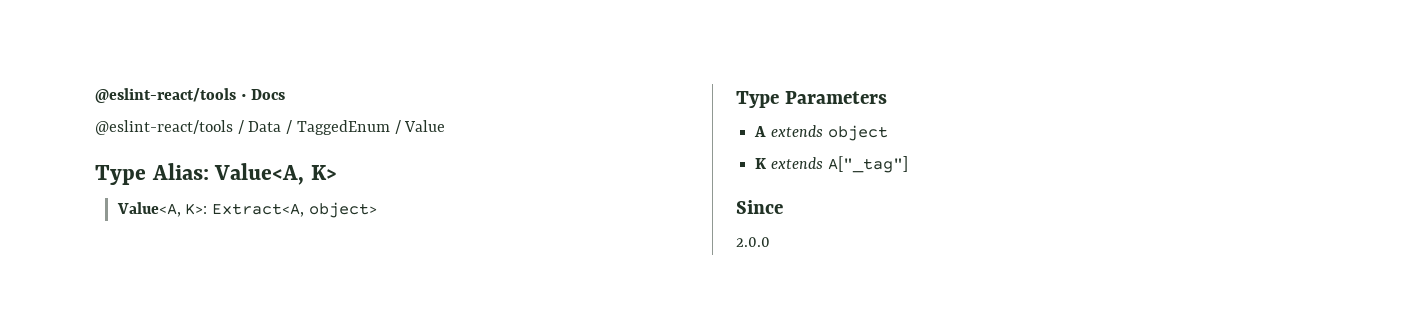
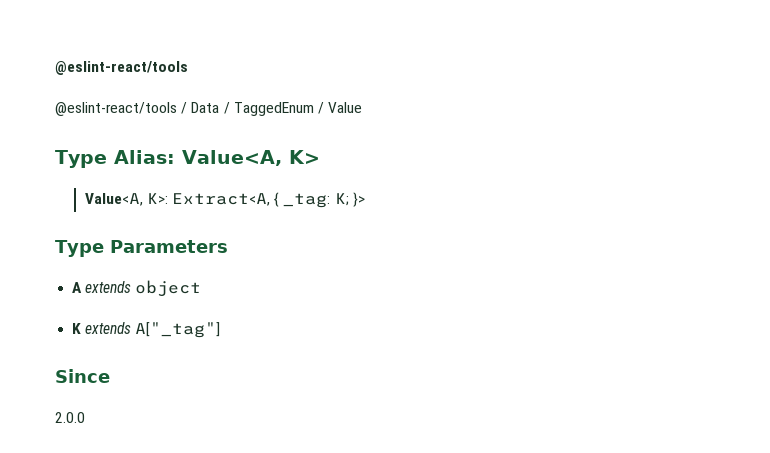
[95,88,286,103] @eslint-react/tools • Docs -> [55,61,188,75] @eslint-react/tools
[308,202,377,218] object> -> [274,192,365,208] { _tag: K; }>

